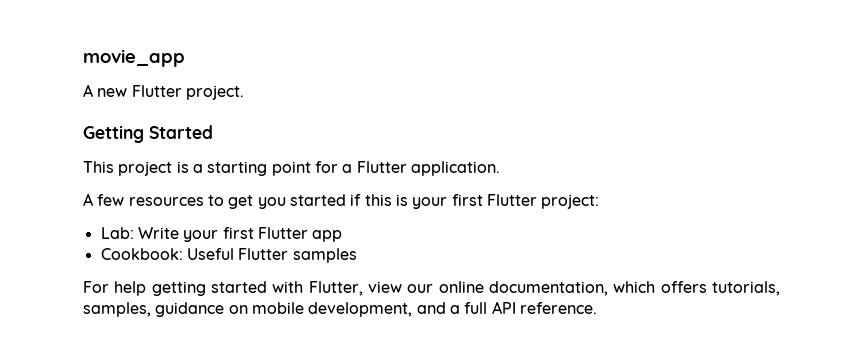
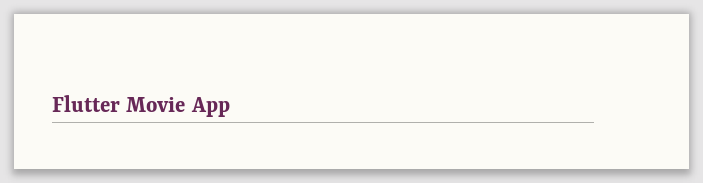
[83,49,185,67] [83,84,244,100] [83,125,213,143] [83,161,500,176] [83,193,600,209] [100,227,343,242] [100,248,357,263] [83,281,781,296] [83,301,597,317] movie_app // A new Flutter project. // Getting Started // This project is a starting point for a Flutter application. // A few resources to get you started if this is your first Flutter project: // Lab: Write your first Flutter app // Cookbook: Useful Flutter samples // For help getting started with Flutter, view our online documentation, which offers tutorials, samples, guidance on mobile development, and a full API reference. -> [52,95,230,117] Flutter Movie App

